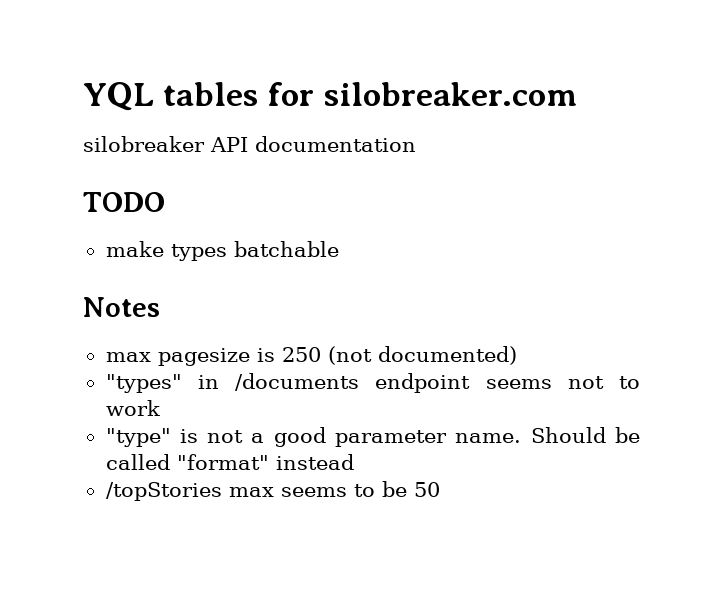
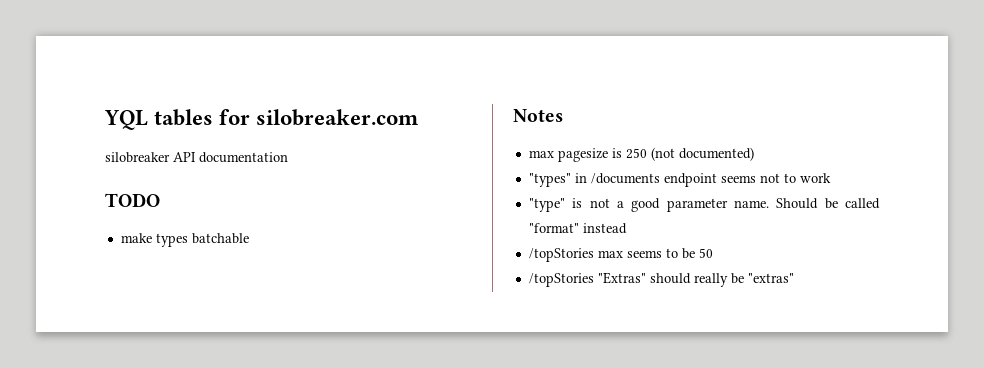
(440, 489) none -> [528,272,794,287] // /topStories "Extras" should really be "extras"

